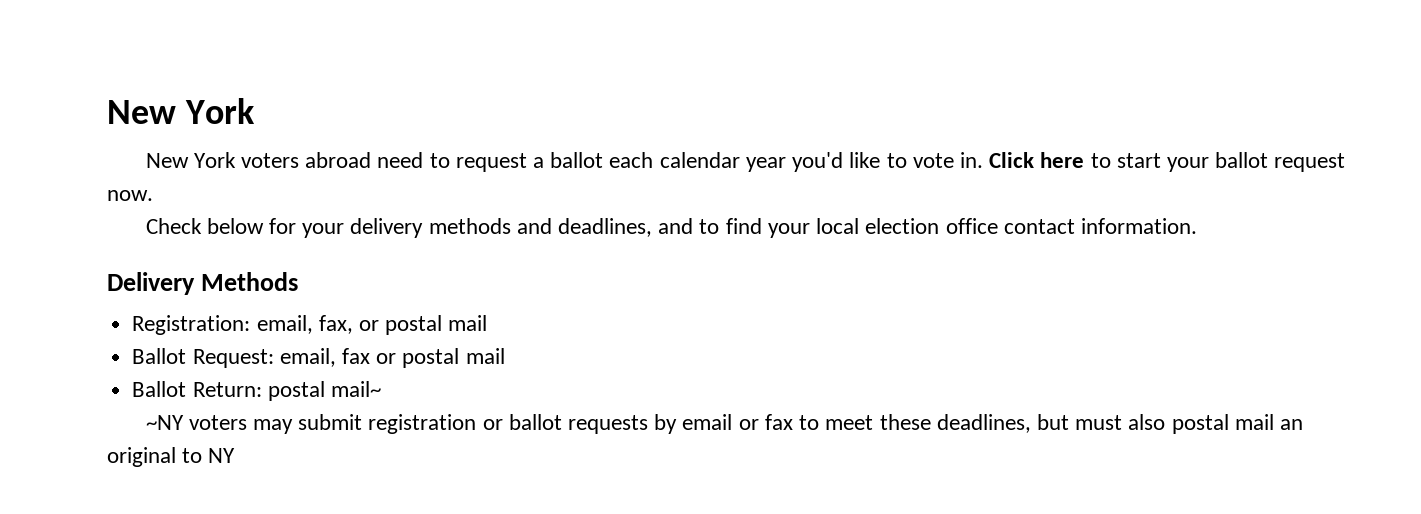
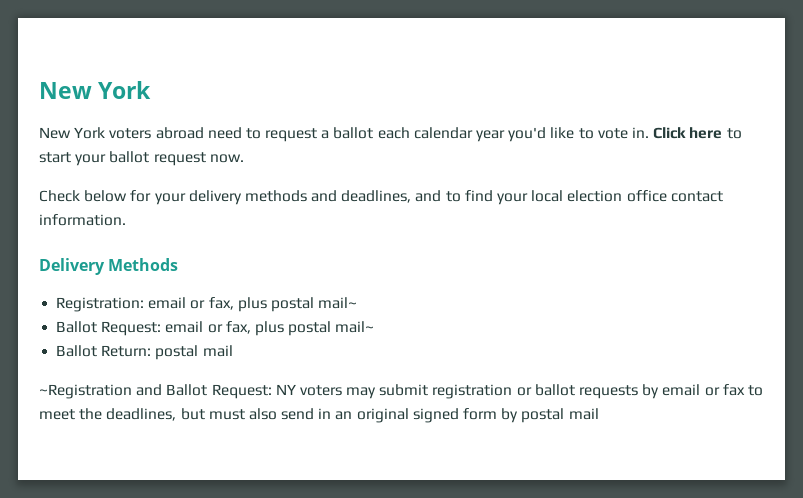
[256,315,488,335] [132,348,505,368] [132,381,381,401] [145,415,184,430] email, fax, or postal mail // Ballot Request: email, fax or postal mail // Ballot Return: postal mail~ // ~NY -> [148,297,358,312] [56,321,375,336] [56,345,233,360] [39,384,296,399] email or fax, plus postal mail~ // Ballot Request: email or fax, plus postal mail~ // Ballot Return: postal mail // ~Registration and Ballot Request: NY
[879,414,931,430] these -> [79,408,103,420] the
[1171,414,1303,434] [107,447,236,467] postal mail an original to NY -> [281,408,599,423] send in an original signed form by postal mail

